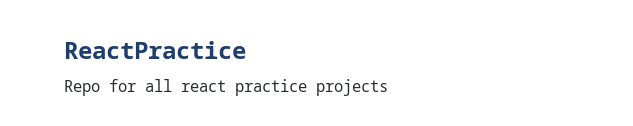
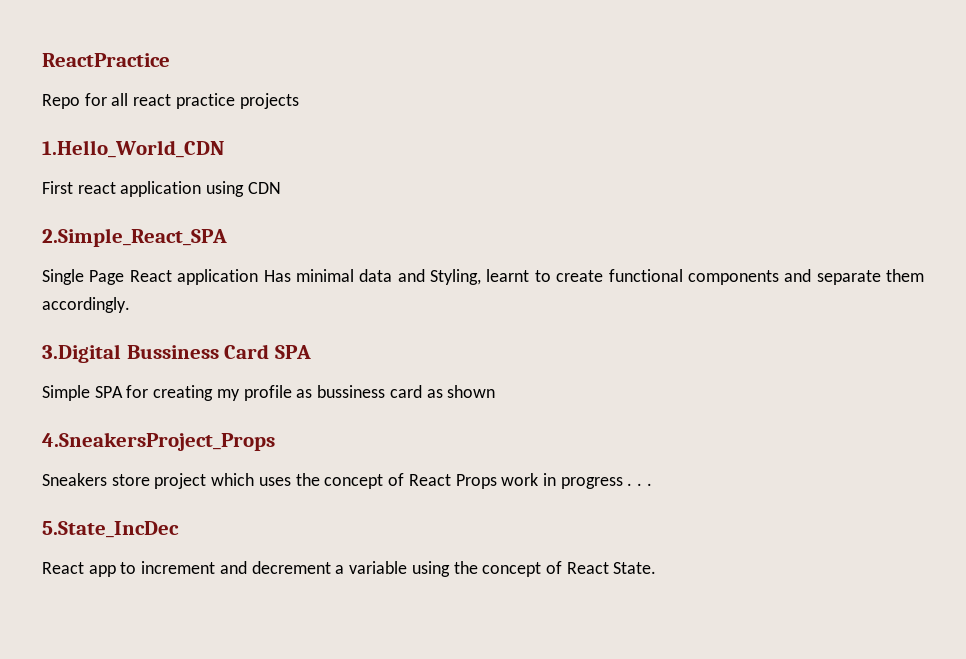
(388, 87) none -> [42,140,224,158] [42,181,281,197] [42,228,227,247] [42,269,924,285] [42,297,130,313] [42,344,312,363] [42,385,496,401] [42,432,275,451] [42,473,652,489] [42,521,179,538] [42,561,657,577] // 1.Hello_World_CDN // First react application using CDN // 2.Simple_React_SPA // Single Page React application Has minimal data and Styling, learnt to create functional components and separate them accordingly. // 3.Digital Bussiness Card SPA // Simple SPA for creating my profile as bussiness card as shown // 4.SneakersProject_Props // Sneakers store project which uses the concept of React Props work in progress . . . // 5.State_IncDec // React app to increment and decrement a variable using the concept of React State.

